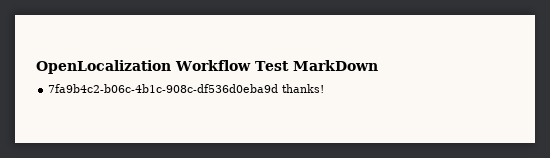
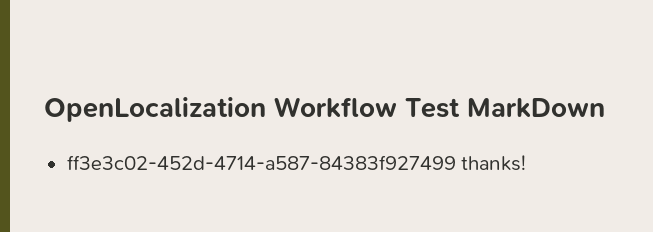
[48,84,279,93] 7fa9b4c2-b06c-4b1c-908c-df536d0eba9d -> [66,155,456,170] ff3e3c02-452d-4714-a587-84383f927499

